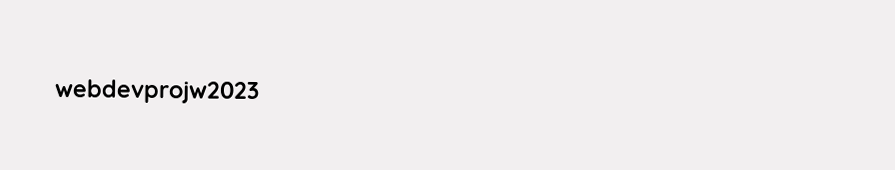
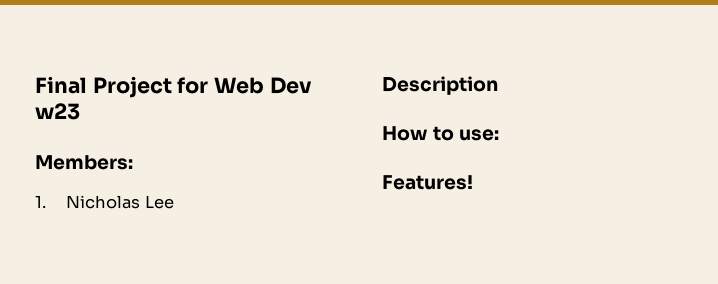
[54,78,260,105] webdevprojw2023 -> [35,76,312,98] [35,103,80,120] [35,155,133,170] [35,195,174,209] [382,76,498,95] [382,126,500,141] [382,175,473,190] Final Project for Web Dev w23 // Members: // 1. Nicholas Lee // Description // How to use: // Features!

